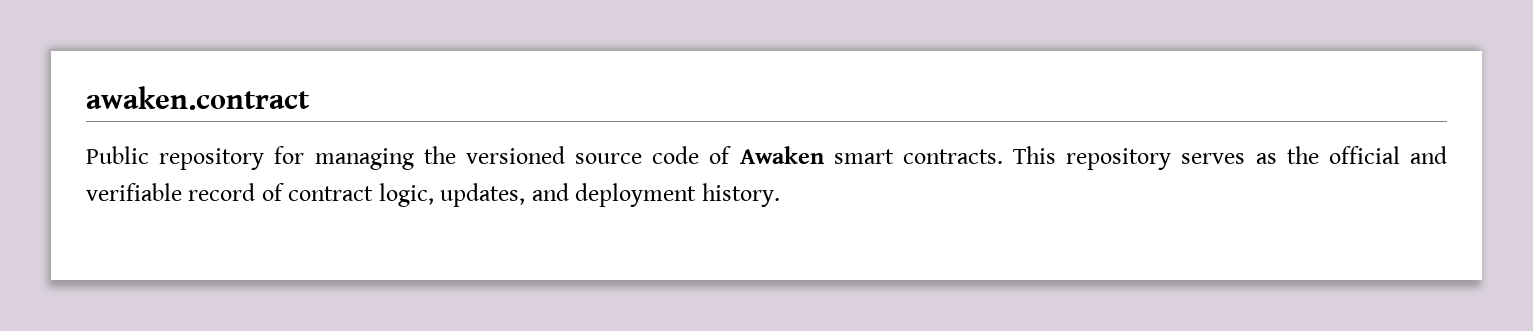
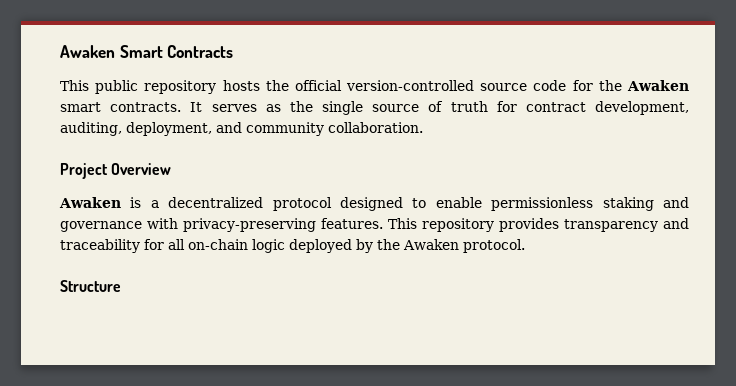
[86,86,310,110] [86,146,732,170] awaken.contract // Public repository for managing the versioned source code of -> [60,45,234,58] [60,80,622,94] Awaken Smart Contracts // This public repository hosts the official version-controlled source code for the
[1012,146,1172,170] This repository -> [190,102,203,112] It
[1328,146,1448,164] [86,183,780,207] official and verifiable record of contract logic, updates, and deployment history. -> [322,101,690,115] [60,122,423,136] [60,163,172,179] [59,197,689,211] [60,218,689,232] [60,239,525,253] [60,280,121,292] single source of truth for contract development, auditing, deployment, and community collaboration. // Project Overview // Awaken is a decentralized protocol designed to enable permissionless staking and governance with privacy-preserving features. This repository provides transparency and traceability for all on-chain logic deployed by the Awaken protocol. // Structure

